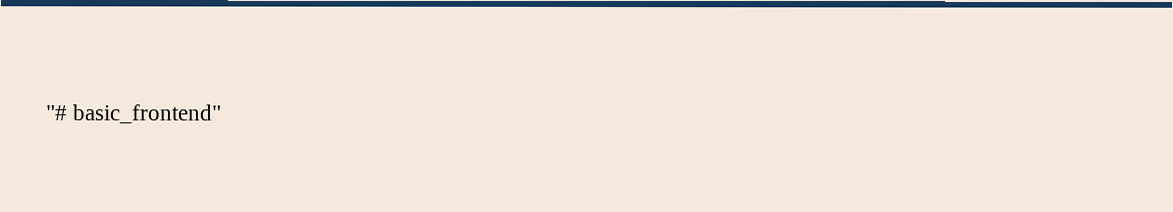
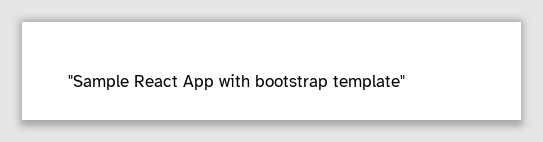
[45,104,223,124] "# basic_frontend" -> [68,74,405,90] "Sample React App with bootstrap template"

